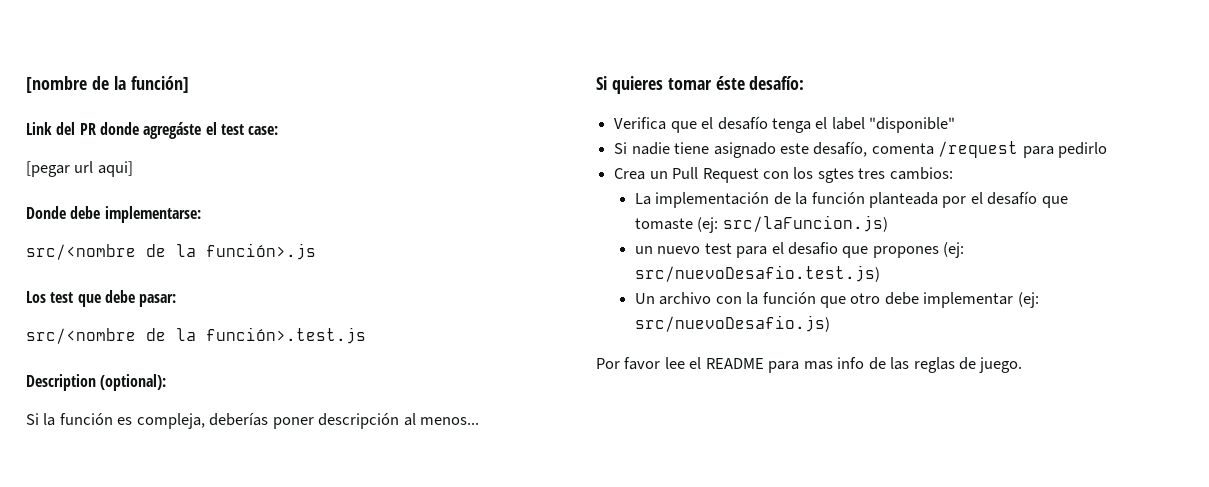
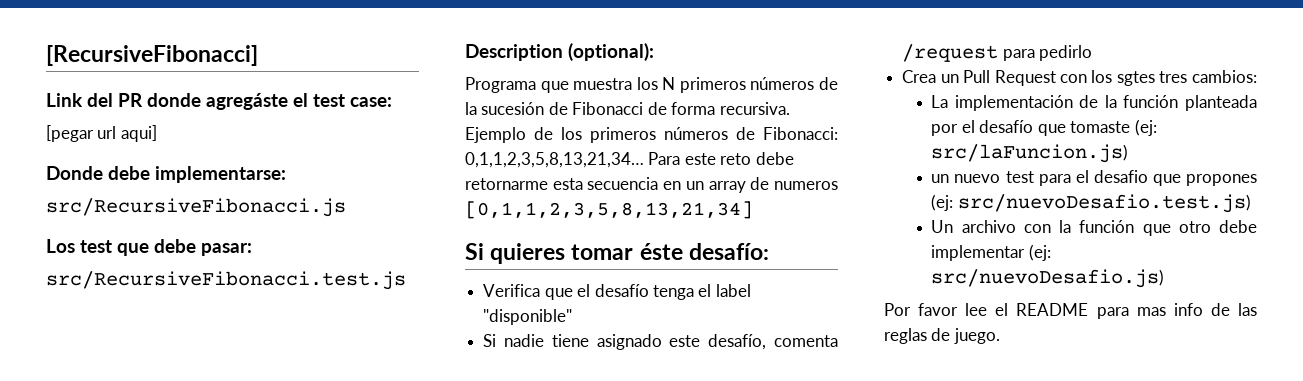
[26,76,189,93] [nombre de la función] -> [46,45,258,66] [RecursiveFibonacci]
[26,243,316,260] src/<nombre de la función>.js -> [46,198,346,217] src/RecursiveFibonacci.js
[26,327,366,344] [26,374,167,391] [26,412,480,429] src/<nombre de la función>.test.js // Description (optional): // Si la función es compleja, deberías poner descripción al menos... -> [46,271,406,290] [465,43,654,61] [465,77,838,93] [465,102,790,115] [465,127,838,143] [465,152,794,168] [465,177,838,193] [465,201,753,219] src/RecursiveFibonacci.test.js // Description (optional): // Programa que muestra los N primeros números de la sucesión de Fibonacci de forma recursiva. Ejemplo de los primeros números de Fibonacci: 0,1,1,2,3,5,8,13,21,34… Para este reto debe retornarme esta secuencia en un array de numeros [0,1,1,2,3,5,8,13,21,34]

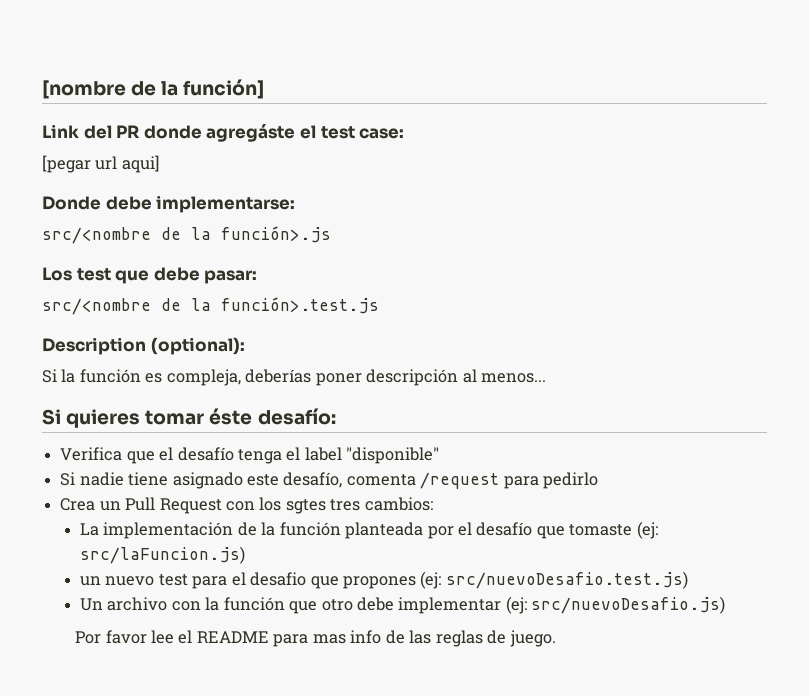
[46,45,258,66] [RecursiveFibonacci] -> [42,79,265,99] [nombre de la función]
[46,198,346,217] src/RecursiveFibonacci.js -> [42,226,331,244] src/<nombre de la función>.js
[46,271,406,290] [465,43,654,61] [465,77,838,93] [465,102,790,115] [465,127,838,143] [465,152,794,168] [465,177,838,193] [465,201,753,219] src/RecursiveFibonacci.test.js // Description (optional): // Programa que muestra los N primeros números de la sucesión de Fibonacci de forma recursiva. Ejemplo de los primeros números de Fibonacci: 0,1,1,2,3,5,8,13,21,34… Para este reto debe retornarme esta secuencia en un array de numeros [0,1,1,2,3,5,8,13,21,34] -> [42,297,379,315] [42,337,245,355] [42,369,547,386] src/<nombre de la función>.test.js // Description (optional): // Si la función es compleja, deberías poner descripción al menos...

